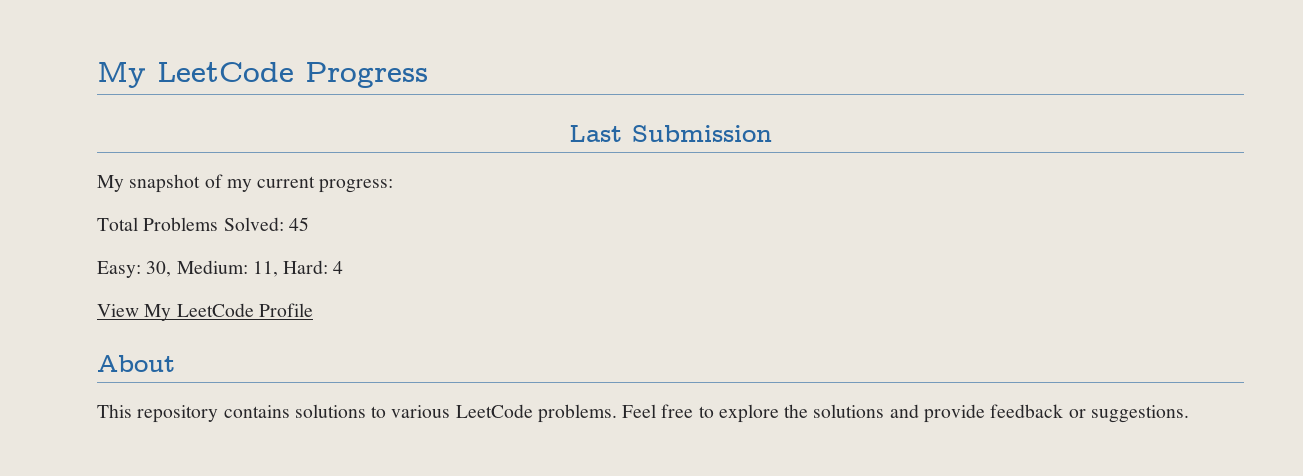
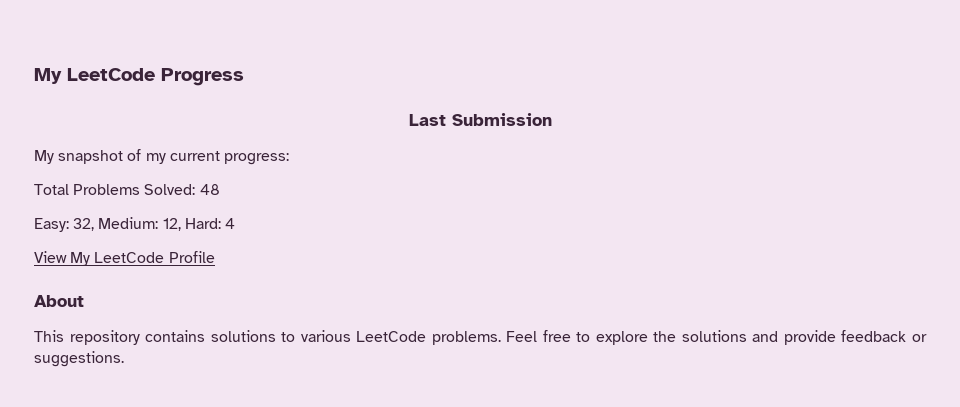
[288,217,309,231] 45 -> [199,184,220,195] 48
[146,260,278,277] 30, Medium: 11, -> [73,217,181,231] 32, Medium: 12,

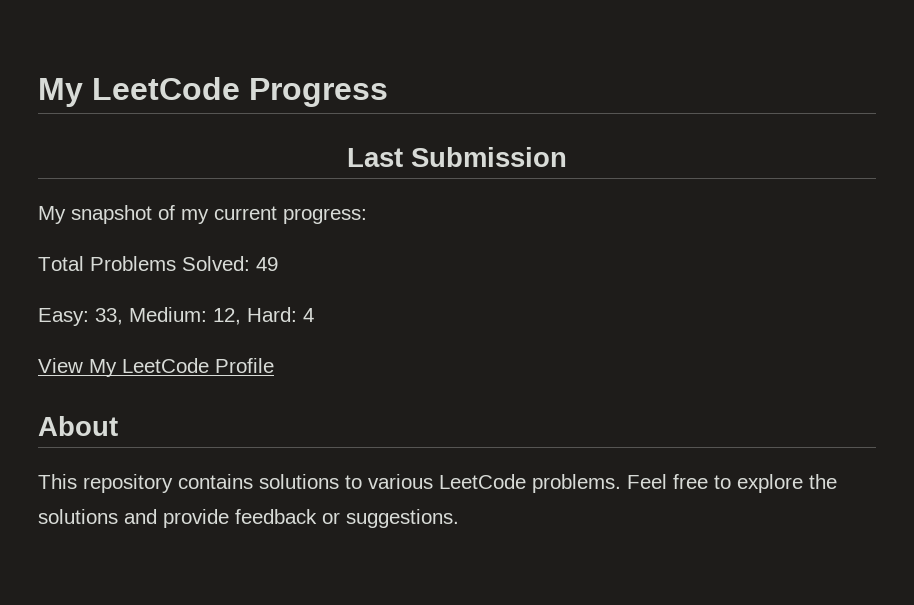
[199,184,220,195] 48 -> [256,257,278,271] 49
[73,218,95,231] 32, -> [95,308,123,325] 33,

